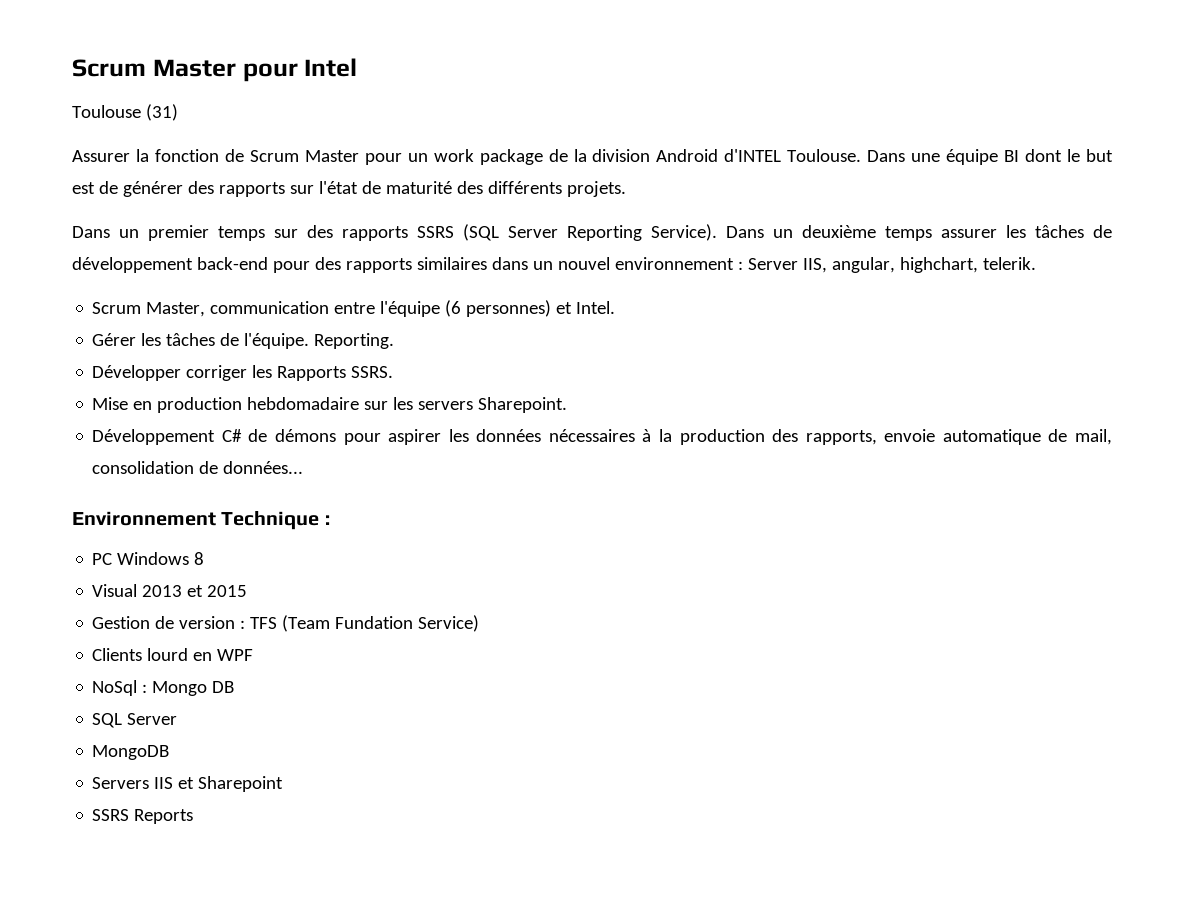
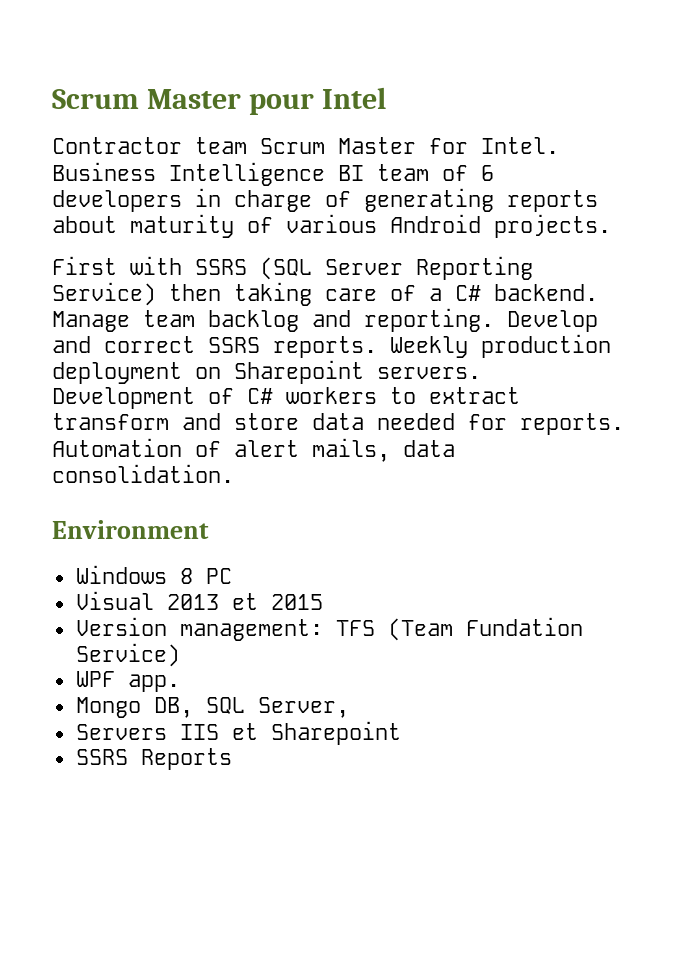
[72,104,178,121] [72,149,1114,165] [72,181,626,197] [72,224,1112,241] [72,257,1036,273] [92,300,616,317] [92,333,395,349] [92,365,394,381] [92,397,568,413] [92,429,1112,445] [92,461,304,474] [72,511,330,530] [92,553,113,565] Toulouse (31) // Assurer la fonction de Scrum Master pour un work package de la division Android d'INTEL Toulouse. Dans une équipe BI dont le but est de générer des rapports sur l'état de maturité des différents projets. // Dans un premier temps sur des rapports SSRS (SQL Server Reporting Service). Dans un deuxième temps assurer les tâches de développement back-end pour des rapports similaires dans un nouvel environnement : Server IIS, angular, highchart, telerik. // Scrum Master, communication entre l'équipe (6 personnes) et Intel. // Gérer les tâches de l'équipe. Reporting. // Développer corriger les Rapports SSRS. // Mise en production hebdomadaire sur les servers Sharepoint. // Développement C# de démons pour aspirer les données nécessaires à la production des rapports, envoie automatique de mail, consolidation de données... // Environnement Technique : // PC -> [52,137,559,154] [52,162,494,186] [52,188,598,212] [52,214,611,238] [52,256,533,280] [52,282,598,306] [52,308,598,332] [52,334,611,358] [52,360,481,384] [52,387,520,409] [52,413,624,435] [52,438,455,462] [52,464,234,483] [52,520,209,539] Contractor team Scrum Master for Intel. Business Intelligence BI team of 6 developers in charge of generating reports about maturity of various Android projects. // First with SSRS (SQL Server Reporting Service) then taking care of a C# backend. Manage team backlog and reporting. Develop and correct SSRS reports. Weekly production deployment on Sharepoint servers. Development of C# workers to extract transform and store data needed for reports. Automation of alert mails, data consolidation. // Environment //
(205, 558) none -> [205,568,232,584] PC
[92,616,246,629] Gestion de version : -> [75,617,323,641] Version management:
[92,648,254,661] [92,680,235,696] [92,713,178,728] [92,745,170,760] Clients lourd en WPF // NoSql : Mongo DB // SQL Server // MongoDB -> [75,671,180,692] [75,697,349,718] WPF app. // Mongo DB, SQL Server,

